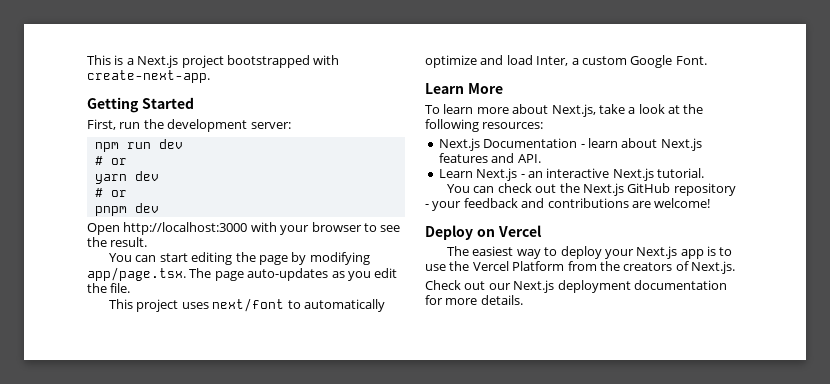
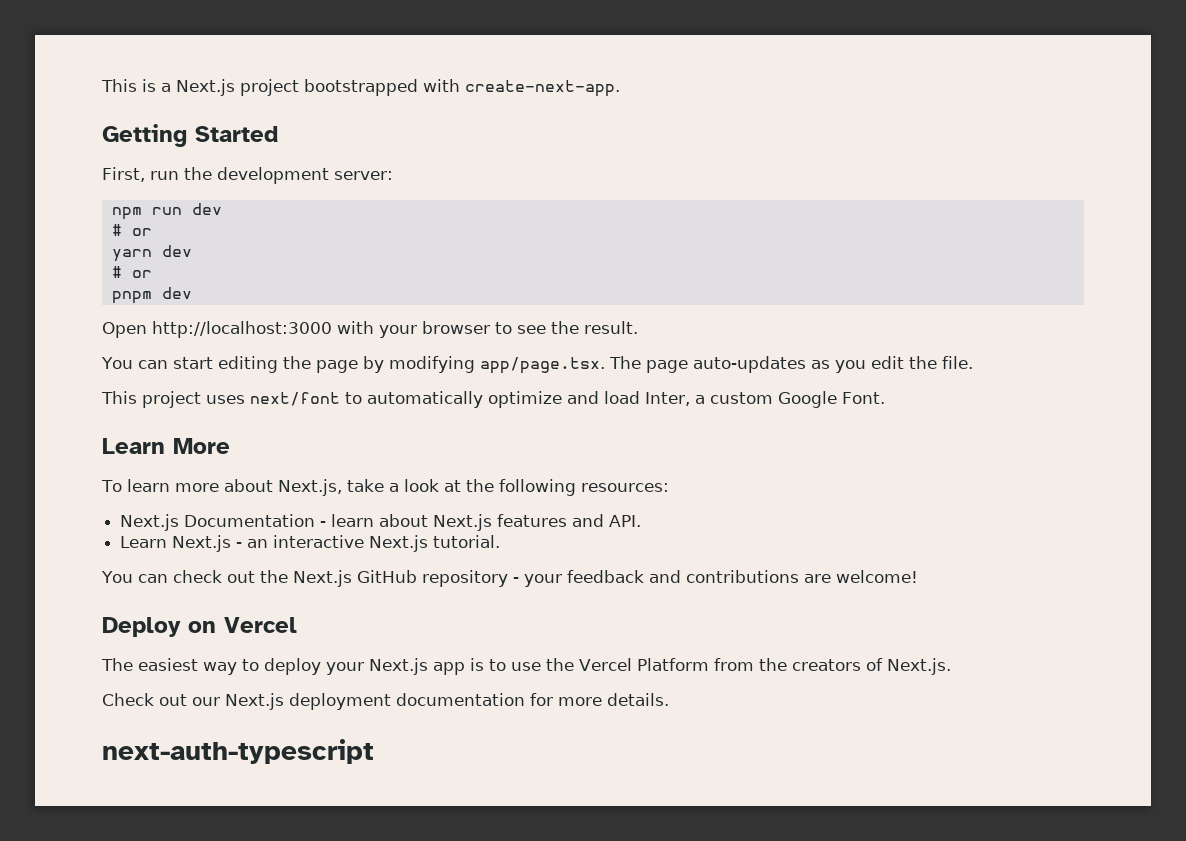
(523, 300) none -> [102,739,374,764] // next-auth-typescript

